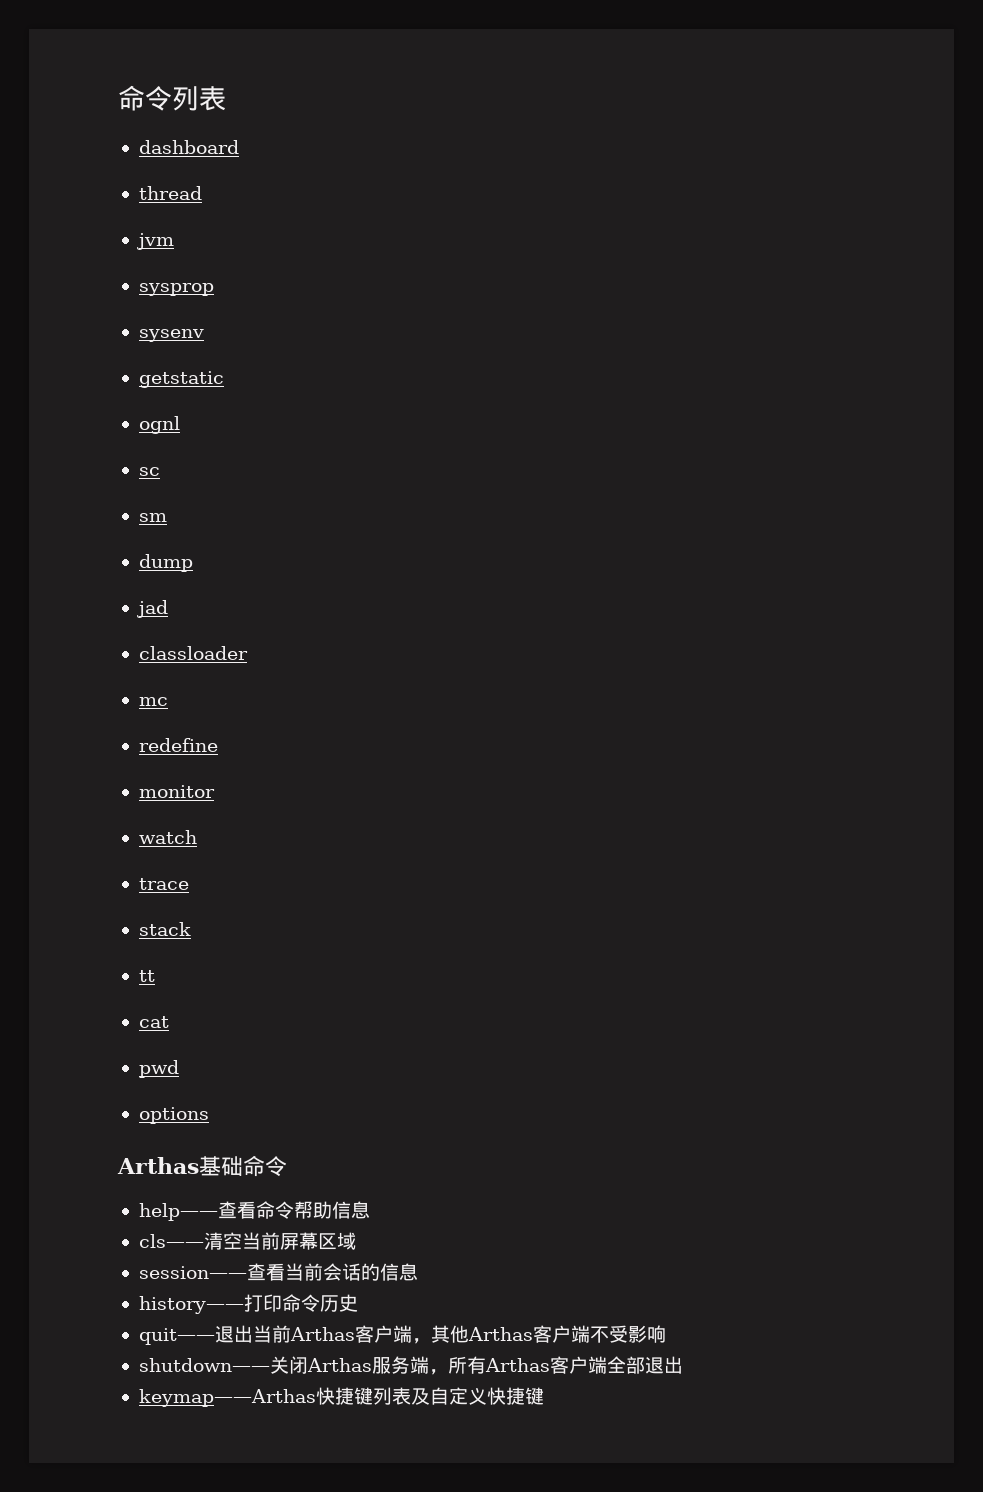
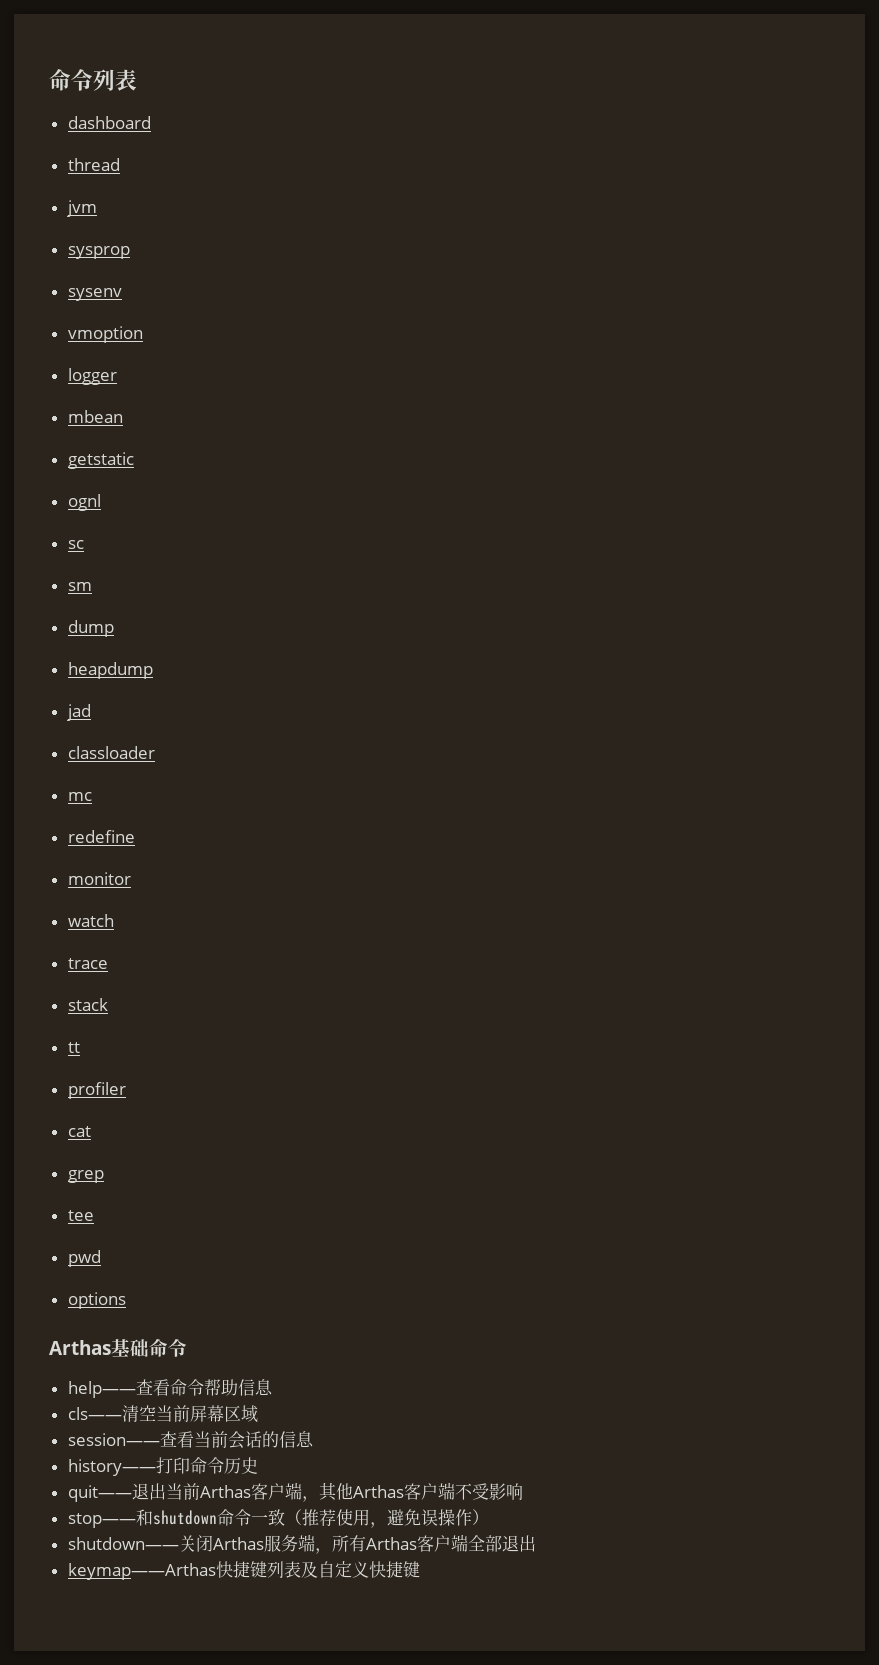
(204, 335) none -> [67,326,143,343] [67,368,117,385] [67,410,123,423] // vmoption // logger // mbean
(193, 563) none -> [67,662,153,679] // heapdump
(155, 976) none -> [67,1082,126,1099] // profiler
(169, 1022) none -> [67,1170,104,1183] [67,1210,94,1221] // grep // tee
(666, 1334) none -> [67,1509,489,1528] // stop——和shutdown命令一致（推荐使用，避免误操作）

